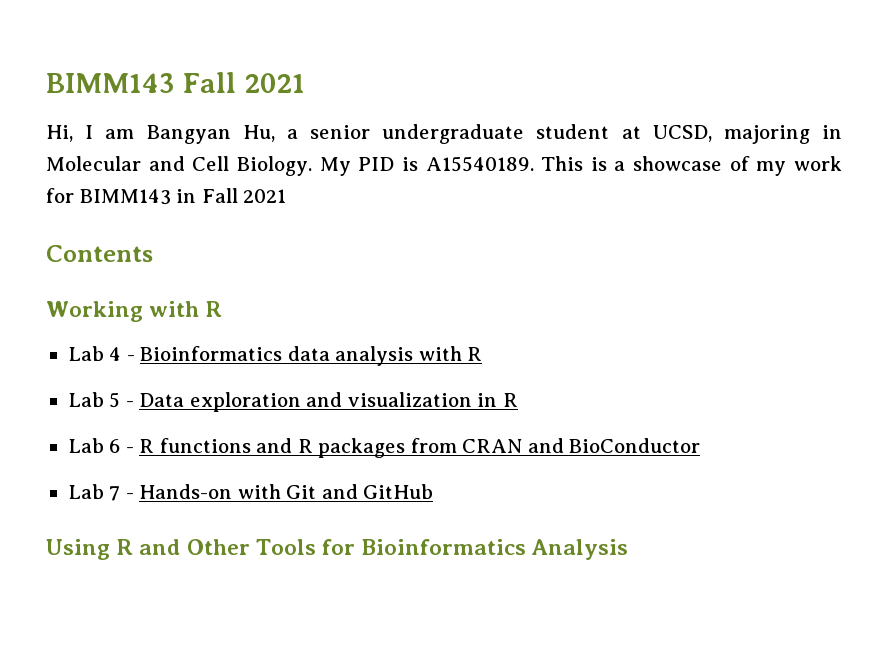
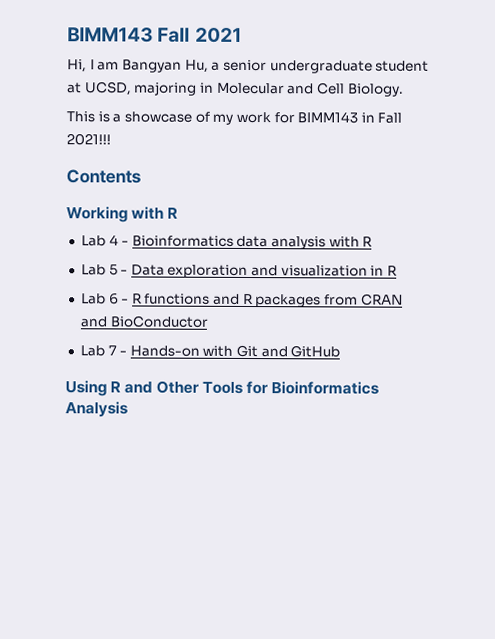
[319,156,534,176] My PID is A15540189. -> (404, 90) //
[243,189,287,203] 2021 -> [66,133,111,146] 2021!!!

